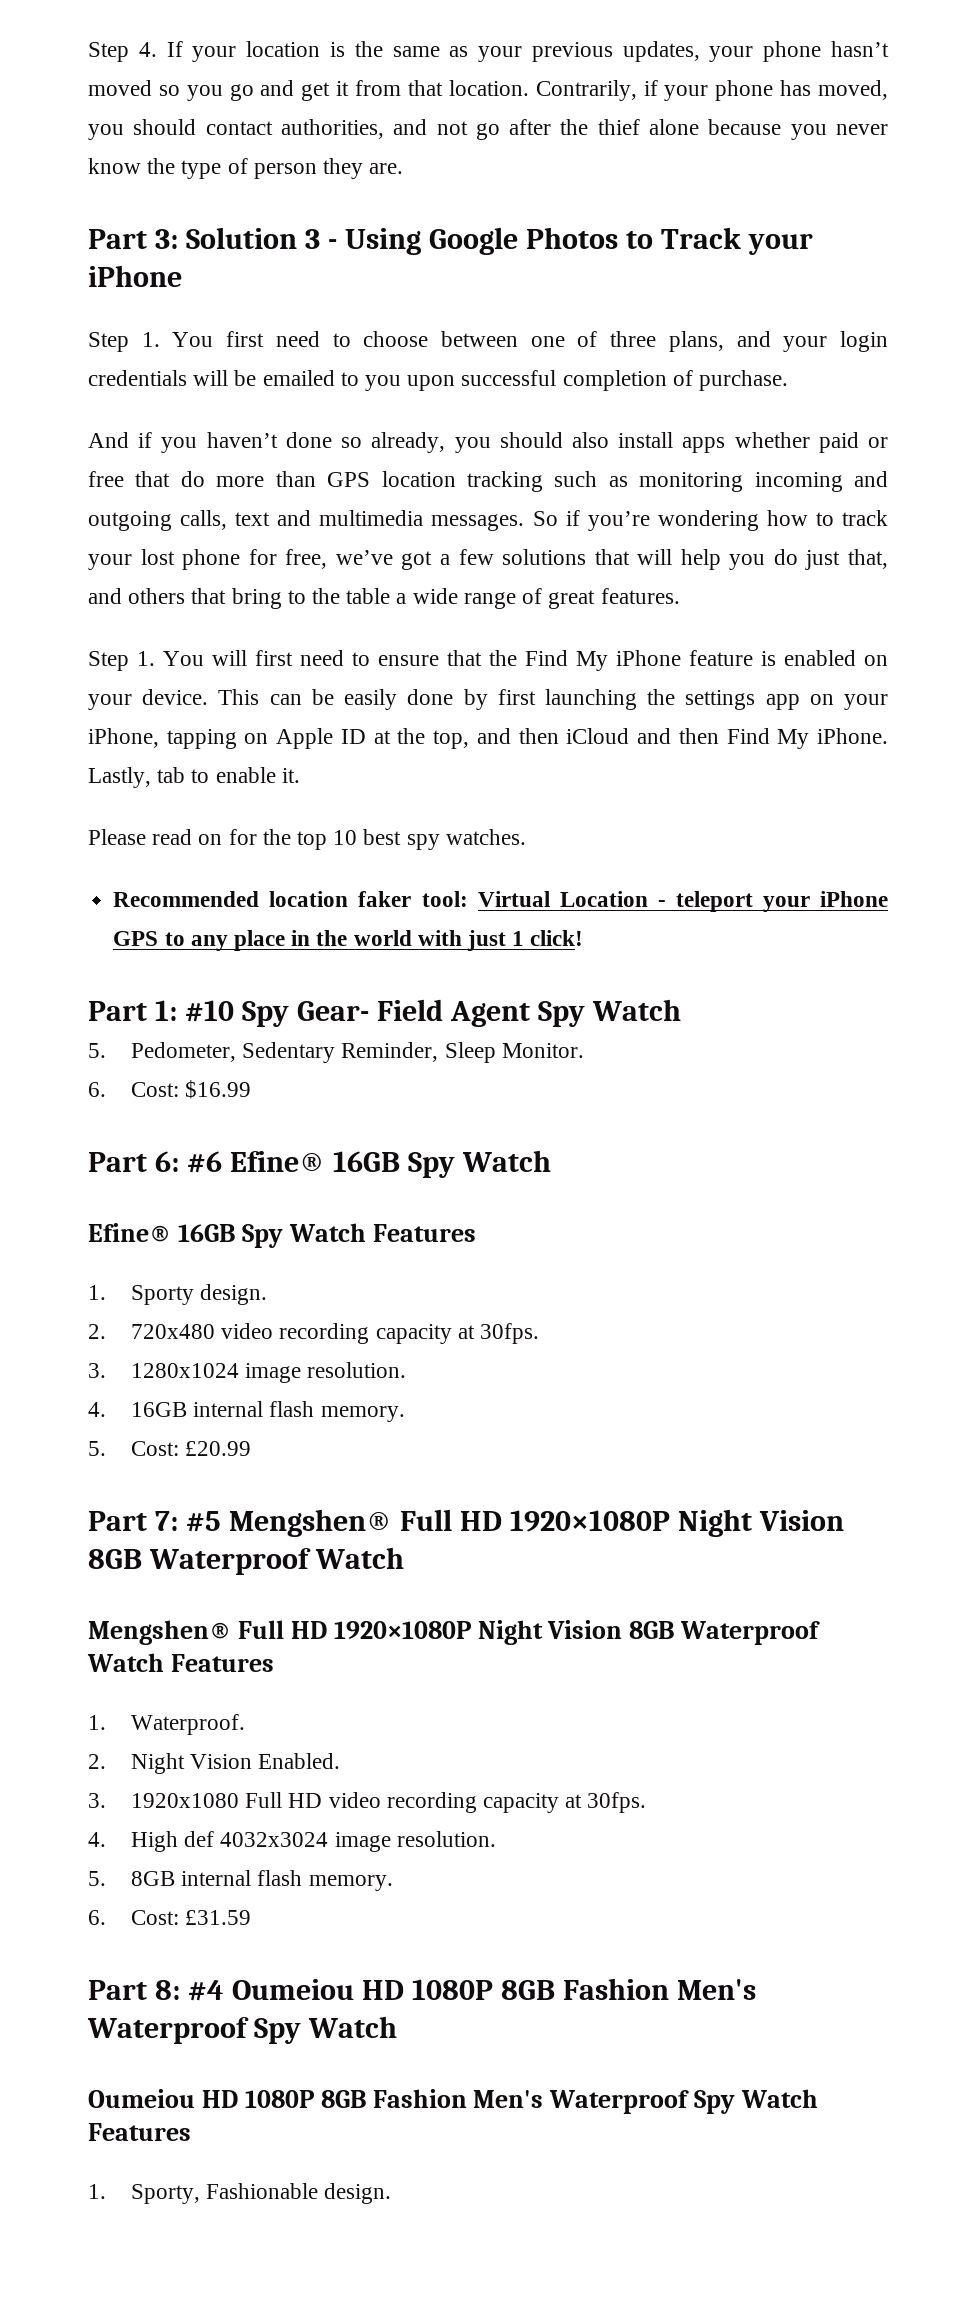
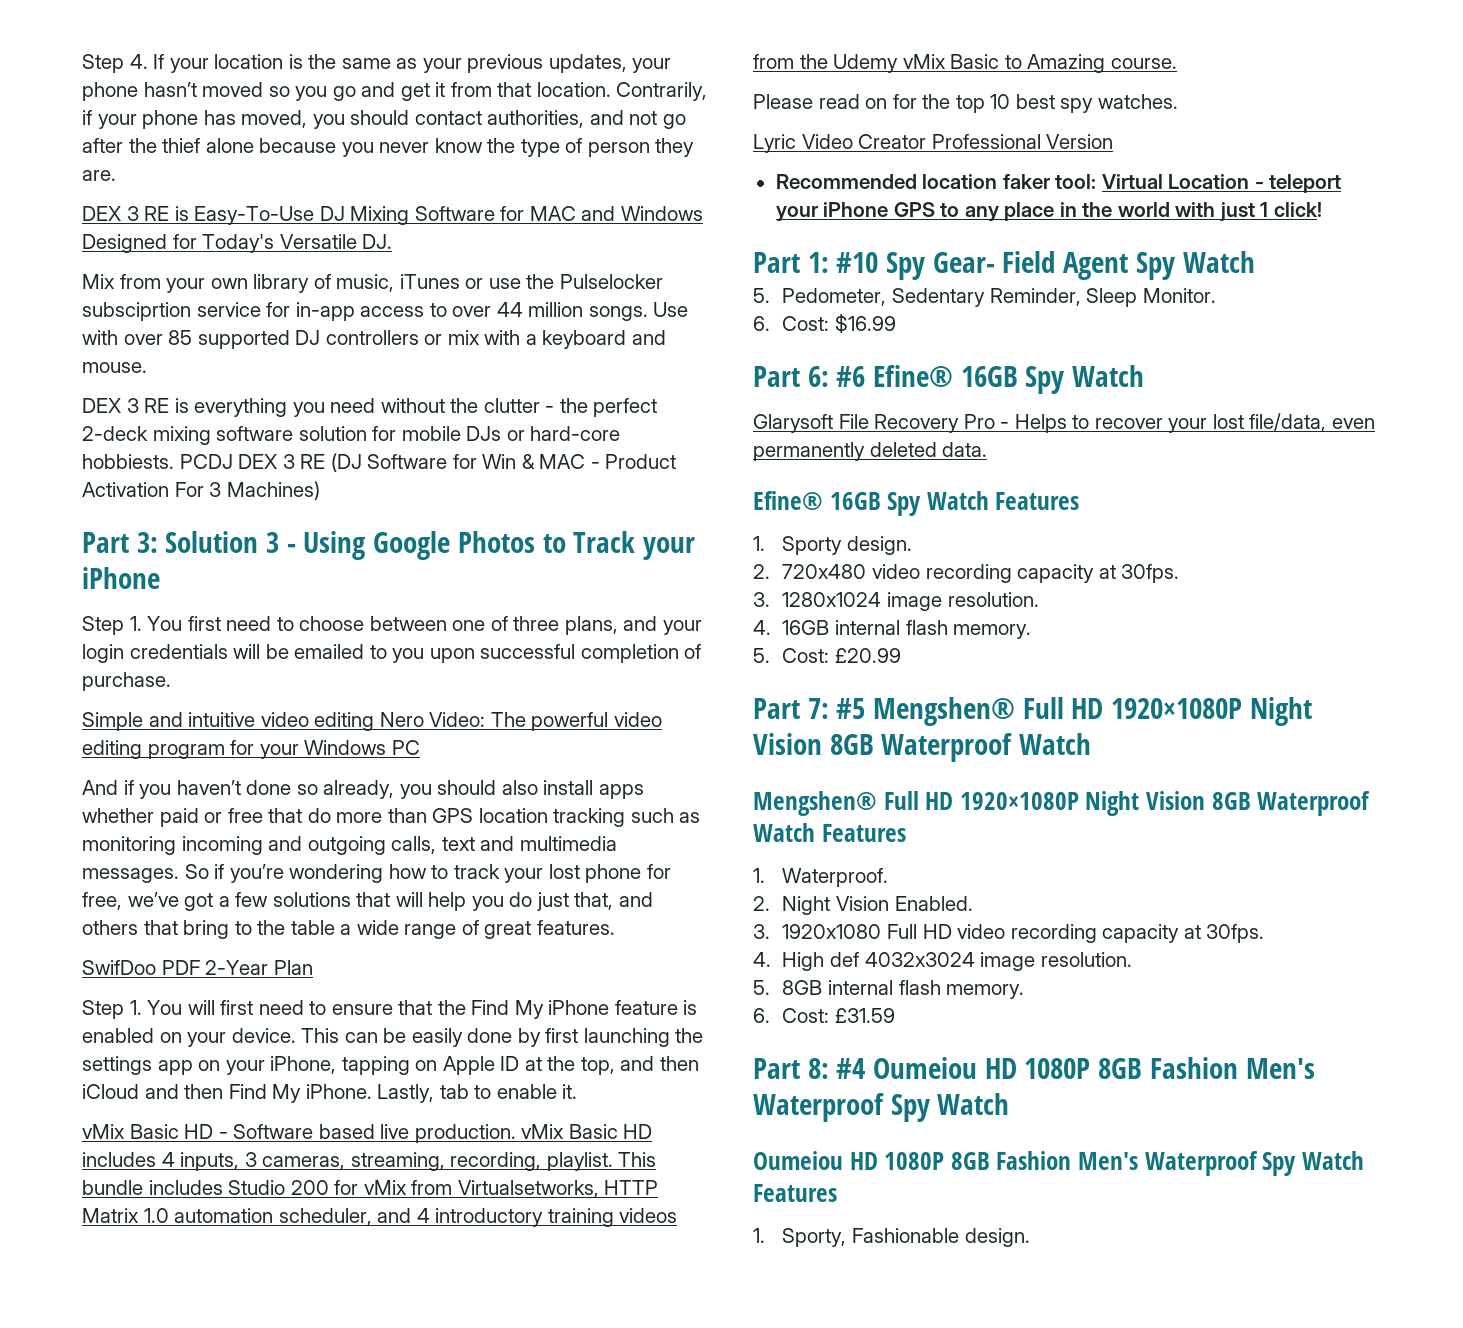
(404, 168) none -> [82,206,703,225] [82,234,393,253] [82,274,663,293] [82,302,689,321] [82,330,666,349] [82,362,147,373] [82,398,658,417] [82,426,621,445] [82,453,677,472] [82,481,320,500] // DEX 3 RE is Easy-To-Use DJ Mixing Software for MAC and Windows Designed for Today's Versatile DJ. // Mix from your own library of music, iTunes or use the Pulselocker subsciprtion service for in-app access to over 44 million songs. Use with over 85 supported DJ controllers or mix with a keyboard and mouse. // DEX 3 RE is everything you need without the clutter - the perfect 2-deck mixing software solution for mobile DJs or hard-core hobbiests. PCDJ DEX 3 RE (DJ Software for Win & MAC - Product Activation For 3 Machines)
(789, 380) none -> [82,712,662,731] [82,740,420,759] // Simple and intuitive video editing Nero Video: The powerful video editing program for your Windows PC
(680, 596) none -> [82,960,313,975] // SwifDoo PDF 2-Year Plan
(300, 775) none -> [82,1124,653,1143] [82,1152,657,1171] [82,1180,659,1198] [82,1208,678,1227] [753,54,1177,73] // vMix Basic HD - Software based live production. vMix Basic HD includes 4 inputs, 3 cameras, streaming, recording, playlist. This bundle includes Studio 200 for vMix from Virtualsetworks, HTTP Matrix 1.0 automation scheduler, and 4 introductory training videos from the Udemy vMix Basic to Amazing course.
(526, 837) none -> [753,134,1114,153] // Lyric Video Creator Professional Version
(551, 1161) none -> [753,413,1375,433] [753,442,988,461] // Glarysoft File Recovery Pro - Helps to recover your lost file/data, even permanently deleted data.

